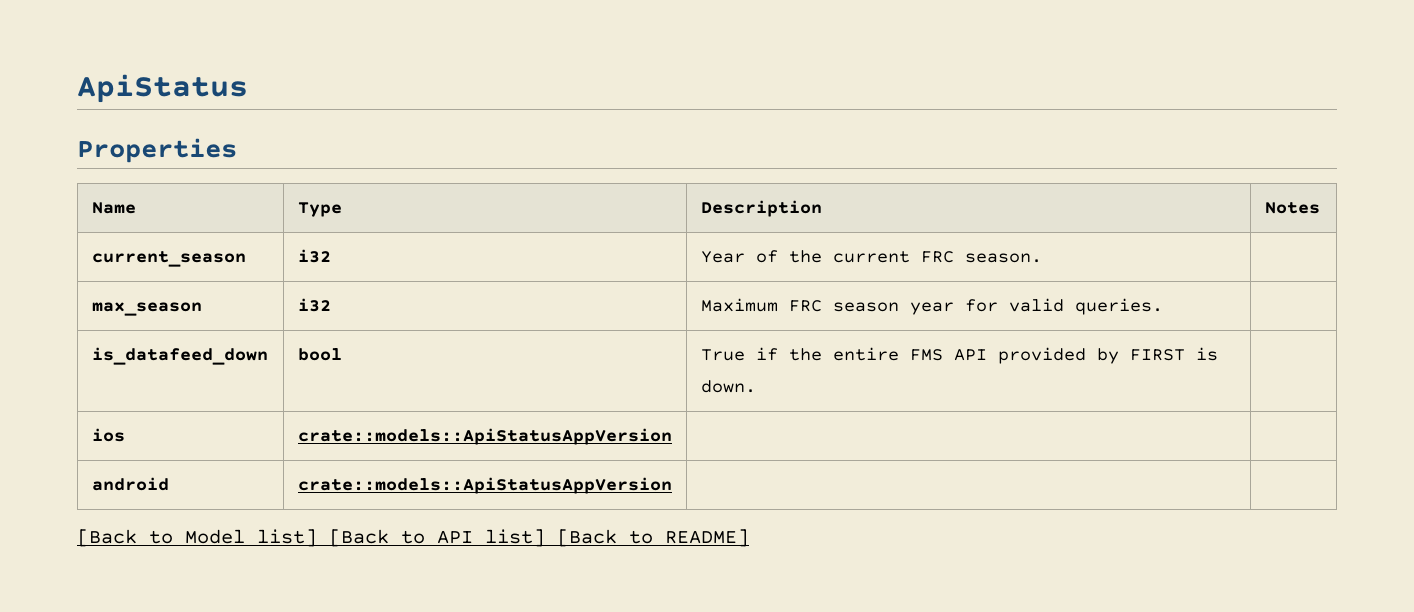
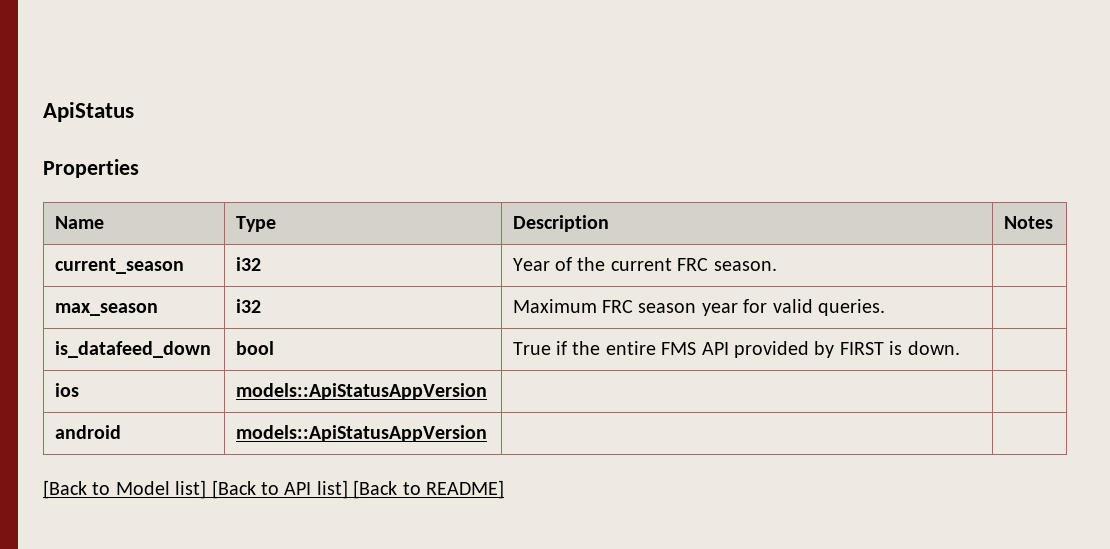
[297,428,672,445] crate::models::ApiStatusAppVersion -> [235,383,487,400] models::ApiStatusAppVersion
[297,477,672,494] crate::models::ApiStatusAppVersion -> [235,425,487,442] models::ApiStatusAppVersion

